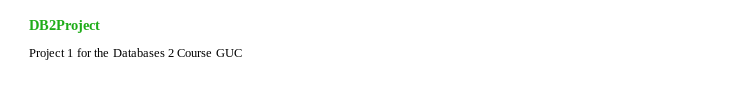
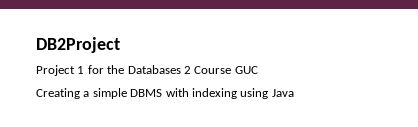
(242, 53) none -> [36,88,294,99] // Creating a simple DBMS with indexing using Java

